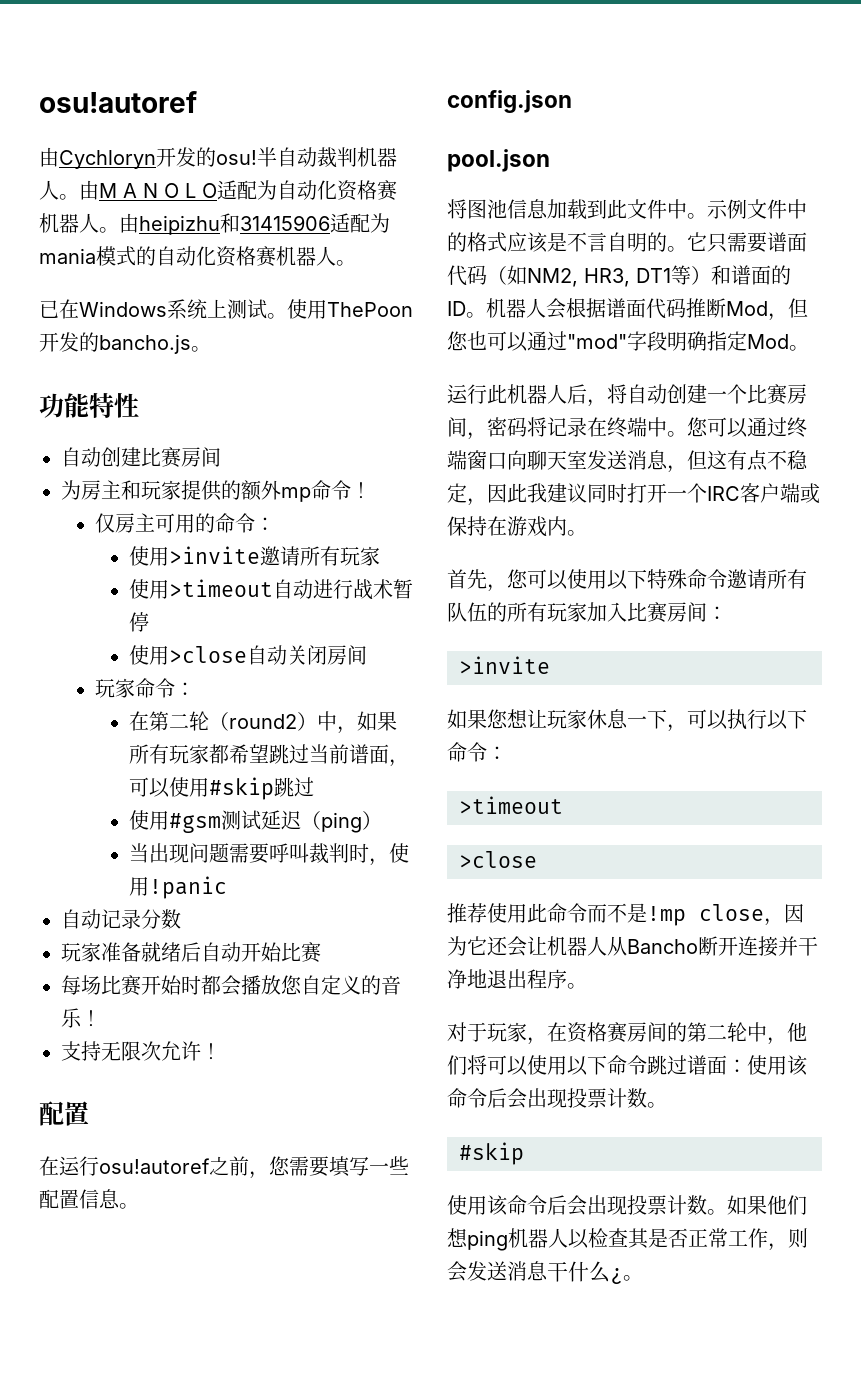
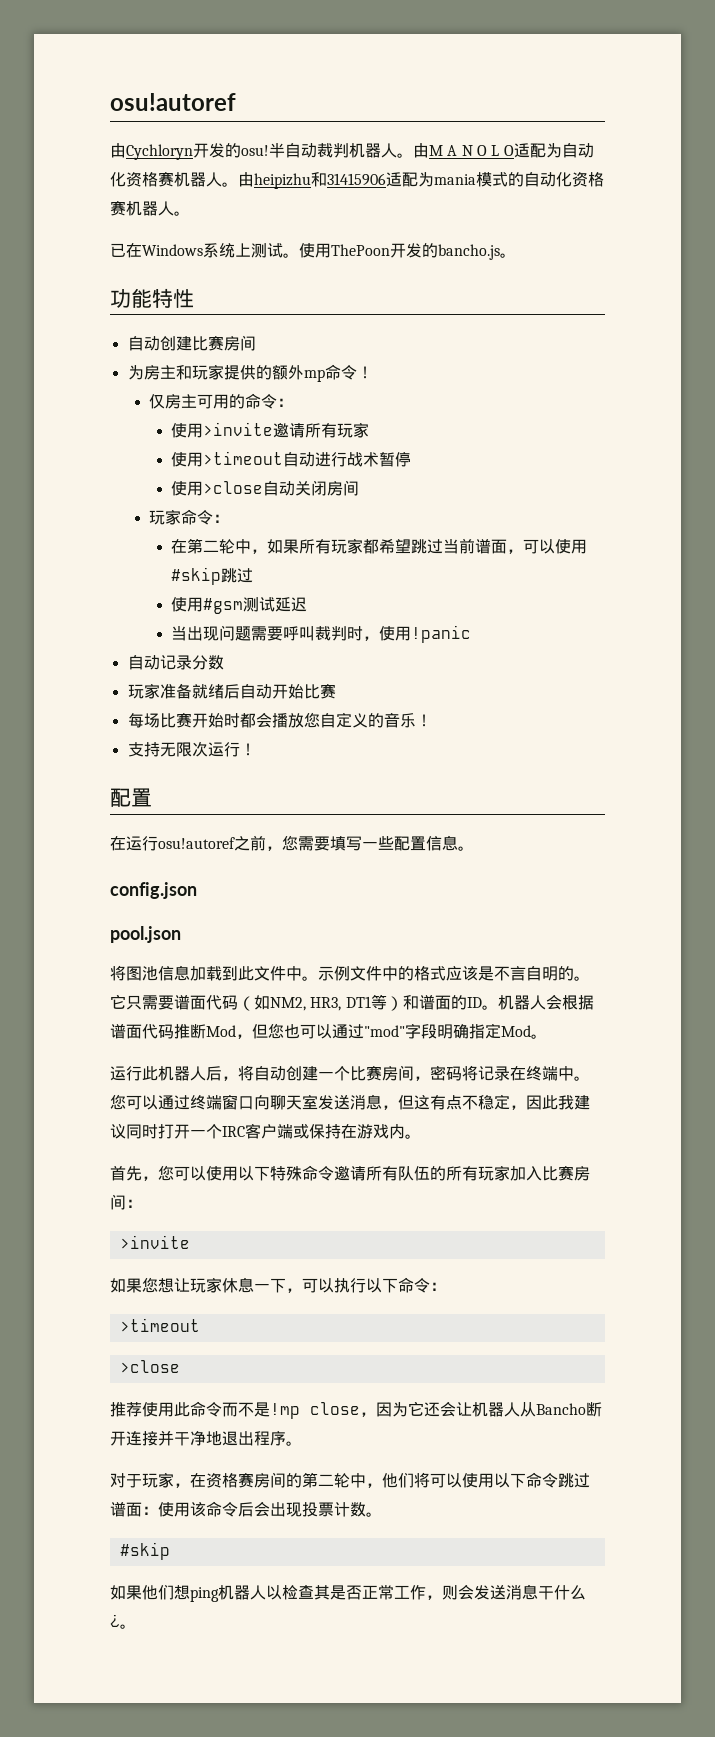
[209,712,318,731] （round2） -> (236, 546) none
[301,811,383,833] （ping） -> (308, 604) none
[161,1041,201,1061] 允许 -> [207,742,240,757] 运行
[447,1195,727,1216] 使用该命令后会出现投票计数。 -> (170, 1551) none

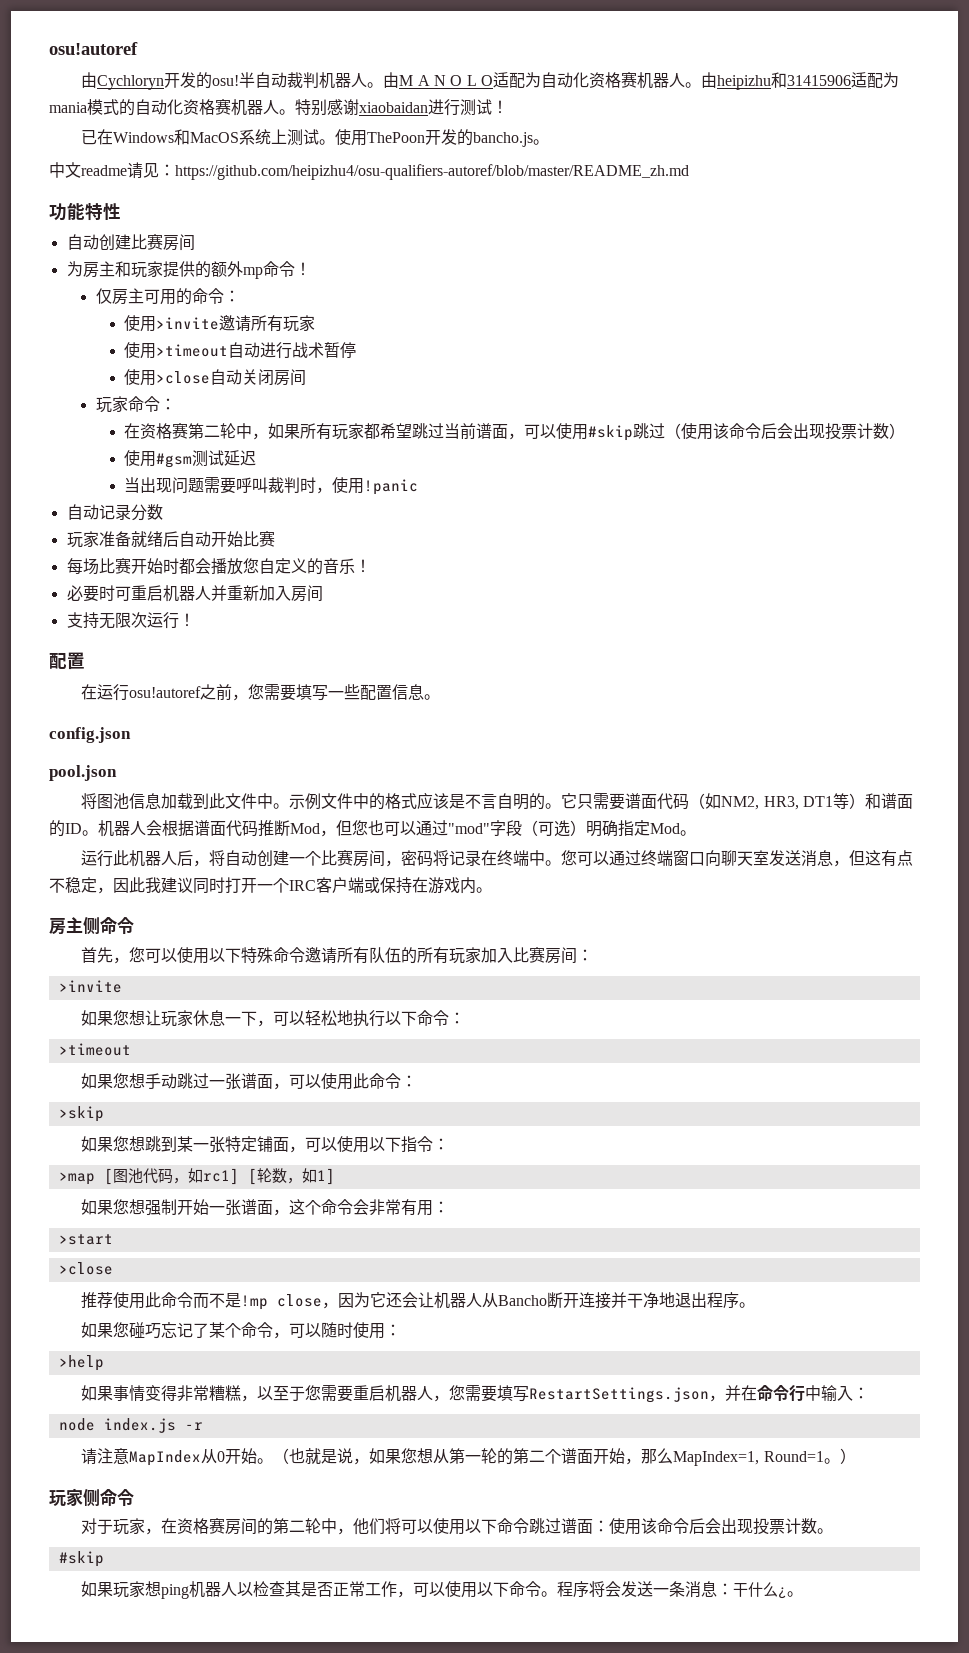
(190, 213) none -> [295,99,508,116] 特别感谢xiaobaidan进行测试！
(203, 250) none -> [174,129,240,145] 和MacOS
(516, 255) none -> [49,162,689,180] // 中文readme请见：https://github.com/heipizhu4/osu-qualifiers-autoref/blob/master/README_zh.md
(188, 546) none -> [140,422,189,439] 资格赛
(254, 575) none -> [665,423,906,440] （使用该命令后会出现投票计数）
(432, 720) none -> [66,585,323,602] // 必要时可重启机器人并重新加入房间
(437, 1031) none -> [522,820,586,837] （可选）
(421, 1136) none -> [49,917,134,935] // 房主侧命令
(334, 1285) none -> [305,1010,354,1026] 轻松地
(200, 1325) none -> [81,1073,418,1090] [58,1106,104,1122] [81,1136,450,1153] [58,1168,335,1185] [81,1199,450,1216] [58,1234,113,1245] // 如果您想手动跳过一张谱面，可以使用此命令： // >skip // 如果您想跳到某一张特定铺面，可以使用以下指令： // >map [图池代码，如rc1] [轮数，如1] // 如果您想强制开始一张谱面，这个命令会非常有用： // >start
(302, 1443) none -> [81,1322,402,1339] [58,1355,104,1371] [81,1385,870,1403] [58,1418,203,1433] [81,1448,856,1466] [49,1488,134,1507] // 如果您碰巧忘记了某个命令，可以随时使用： // >help // 如果事情变得非常糟糕，以至于您需要重启机器人，您需要填写RestartSettings.json，并在命令行中输入： // node index.js -r // 请注意MapIndex从0开始。（也就是说，如果您想从第一轮的第二个谱面开始，那么MapIndex=1, Round=1。） // 玩家侧命令
[142,1585,174,1600] 他们 -> [113,1581,146,1598] 玩家
[442,1584,538,1600] 则会发送消息 -> [413,1581,734,1598] 可以使用以下命令。程序将会发送一条消息：

